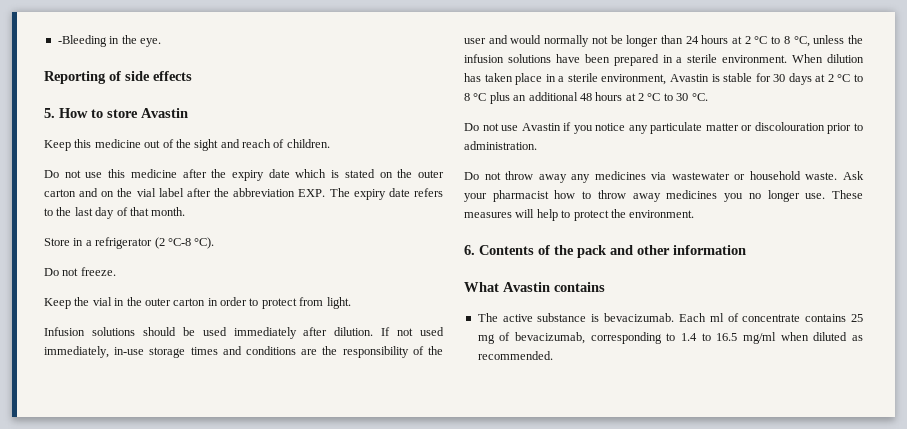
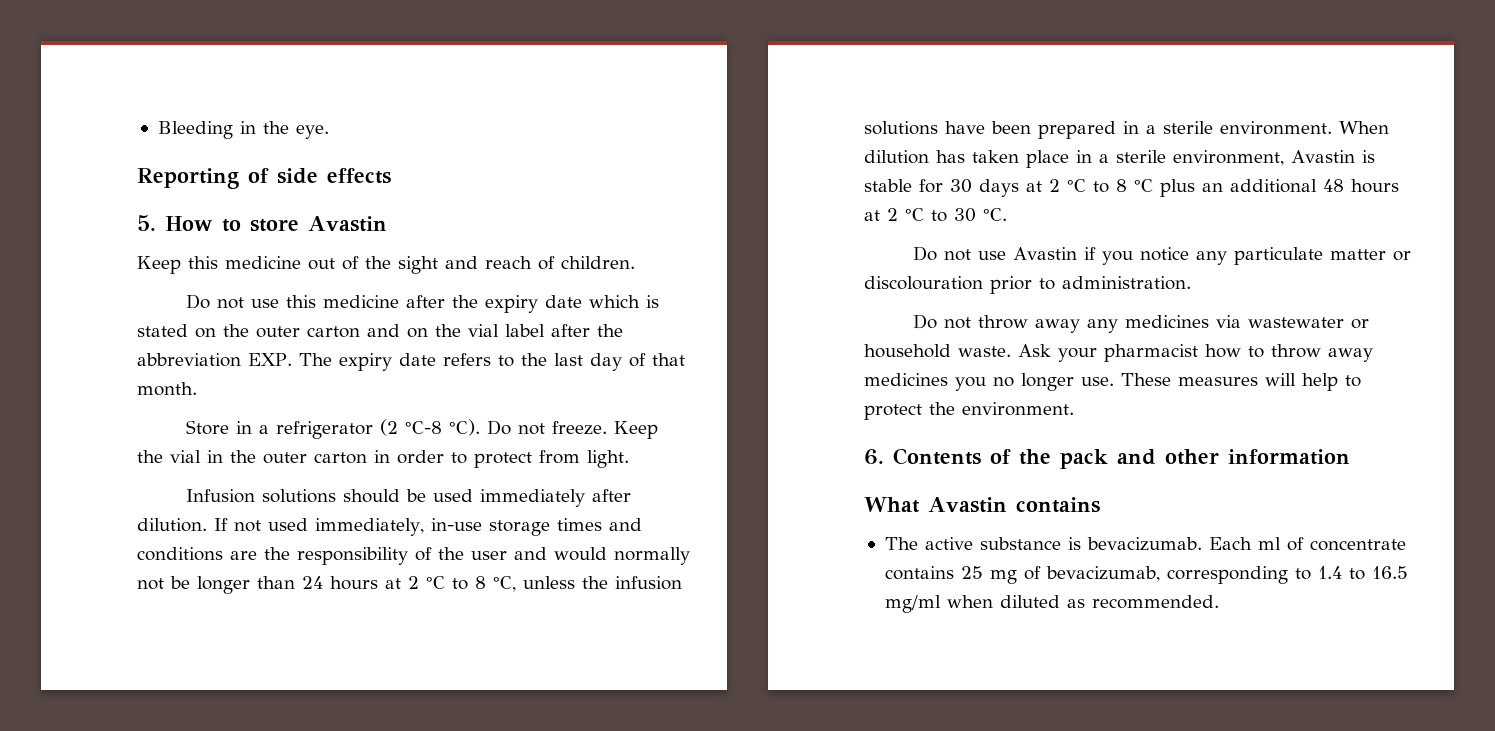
[57,35,107,47] -Bleeding -> [157,121,233,139] Bleeding
(215, 243) // -> (481, 427) none
(116, 271) // -> (608, 428) none

